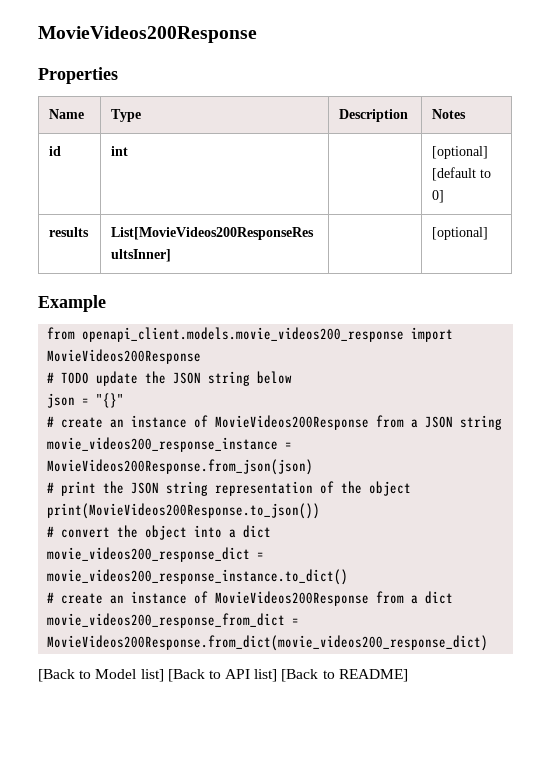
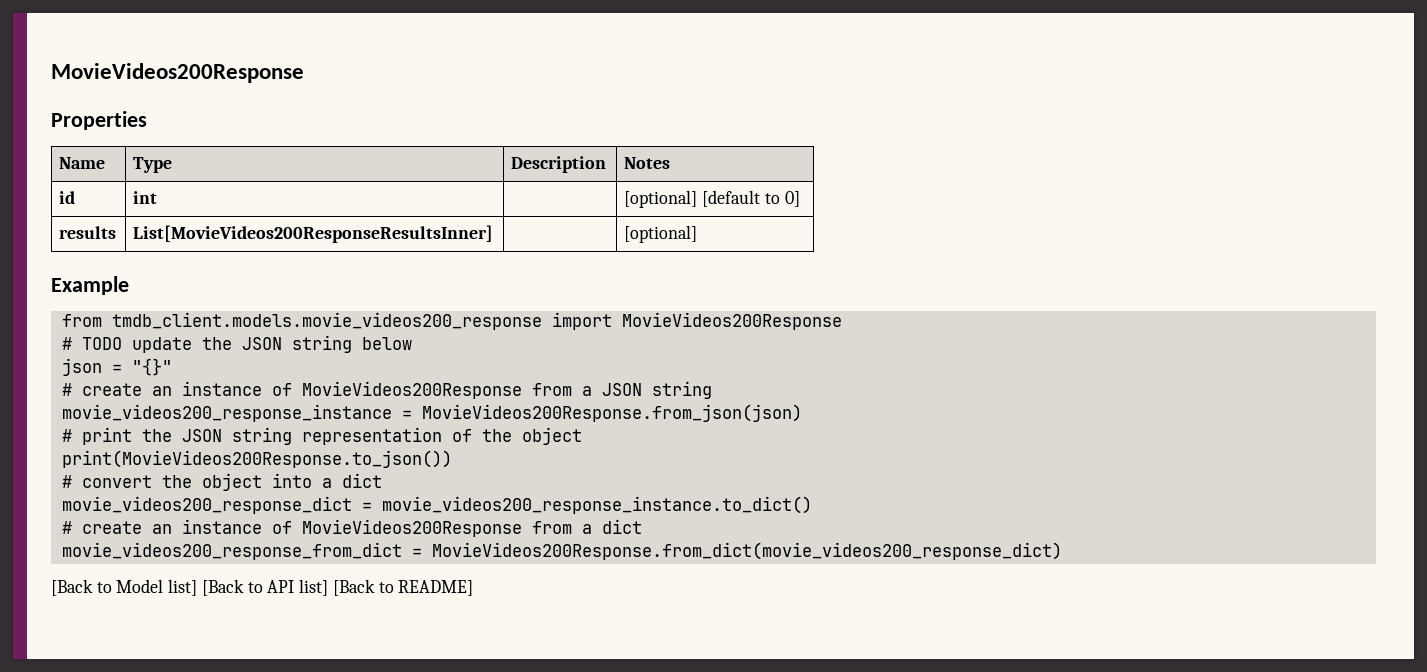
[82,327,405,342] openapi_client.models.movie_videos200_response -> [111,312,542,330] tmdb_client.models.movie_videos200_response

